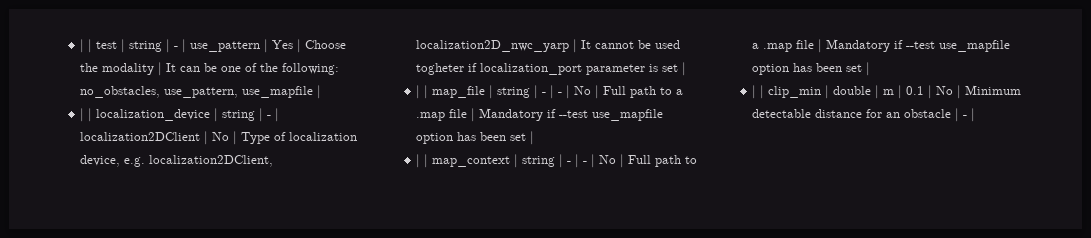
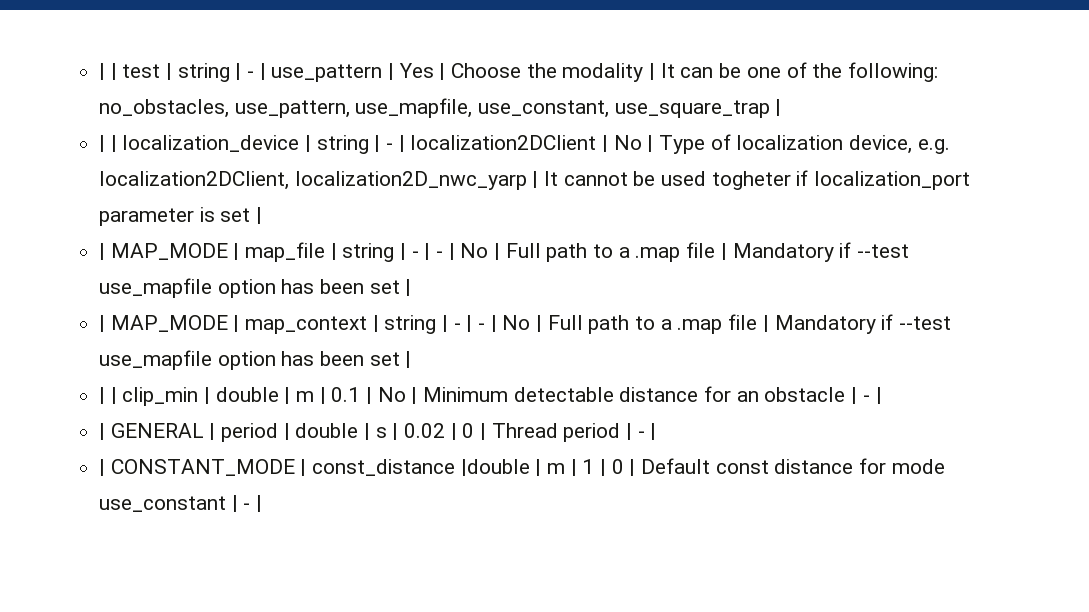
[242,86,314,98] use_mapfile -> [355,98,770,118] use_mapfile, use_constant, use_square_trap
(421, 92) none -> [110,243,228,260] MAP_MODE
(421, 161) none -> [110,315,228,332] MAP_MODE
(976, 115) none -> [99,423,657,442] [99,458,945,476] [99,495,263,512] // | GENERAL | period | double | s | 0.02 | 0 | Thread period | - | // | CONSTANT_MODE | const_distance |double | m | 1 | 0 | Default const distance for mode use_constant | - |

